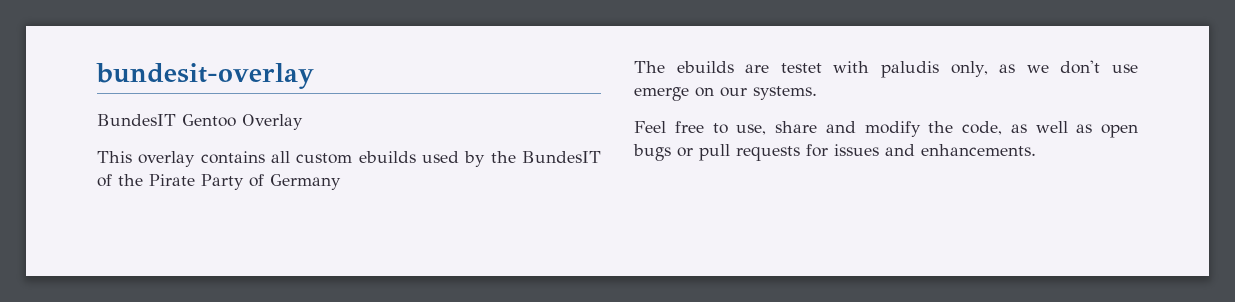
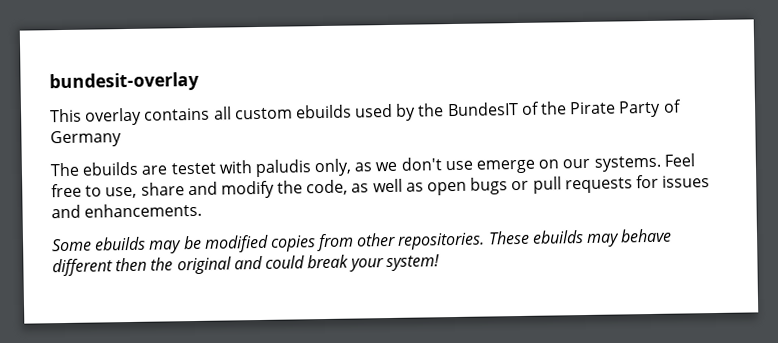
[97,114,303,130] // BundesIT Gentoo Overlay -> (199, 82) none
(817, 93) // -> (662, 163) none
(1036, 150) none -> [51,228,673,254] [52,254,441,277] // Some ebuilds may be modified copies from other repositories. These ebuilds may behave different then the original and could break your system!

